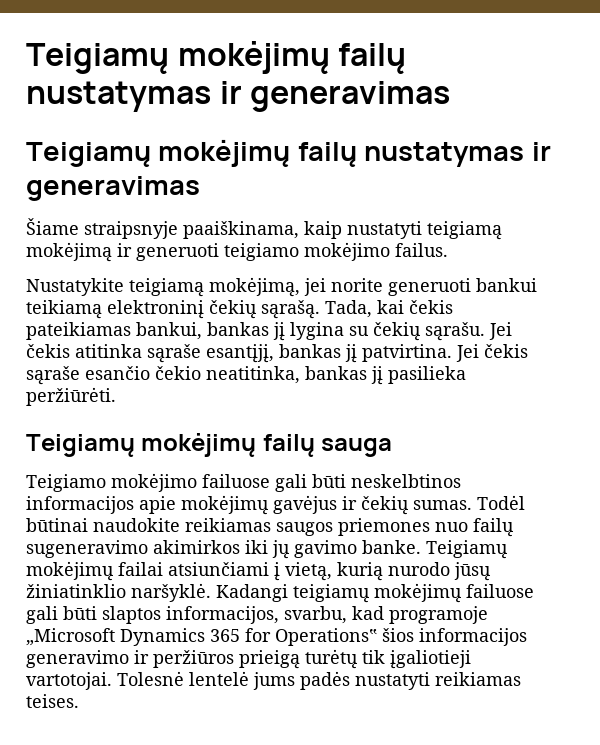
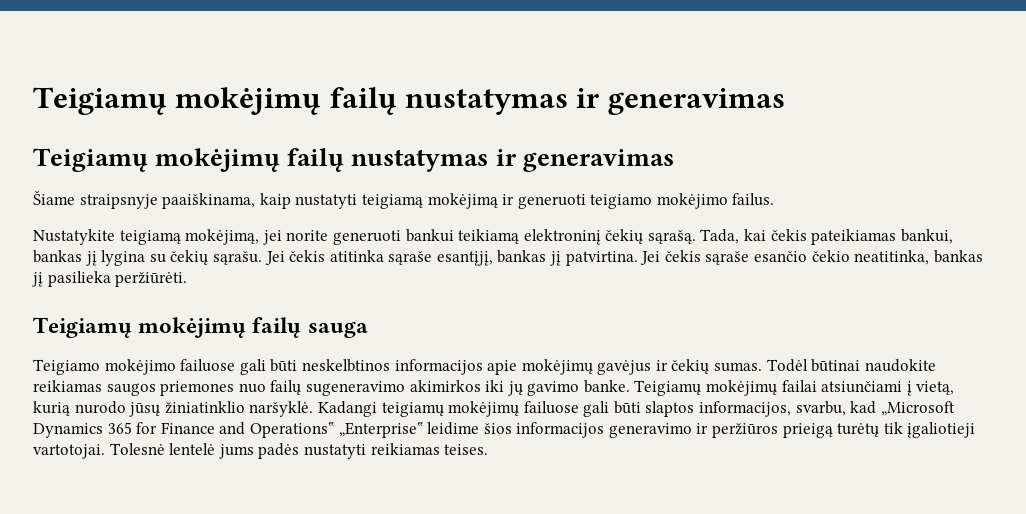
[389,606,488,624] programoje -> (877, 407) none
[275,628,377,646] Operations‟ -> [160,422,480,438] Finance and Operations‟ „Enterprise‟ leidime

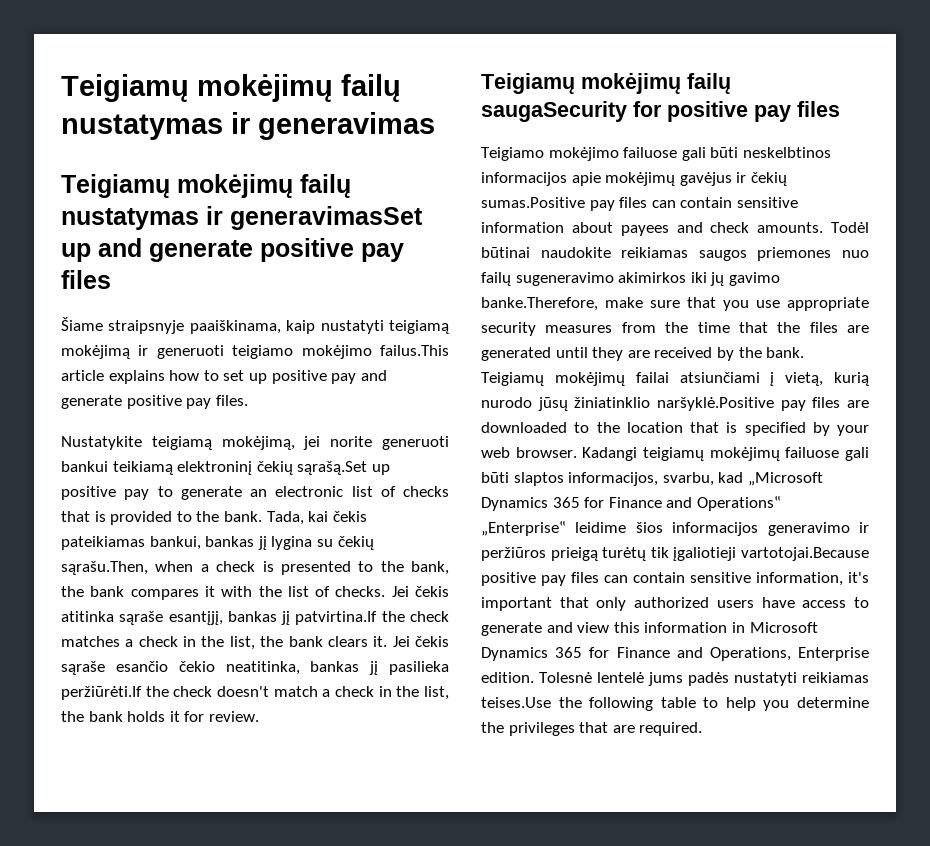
[522,149,674,172] generavimas -> [230,206,423,230] [61,238,404,262] [61,270,111,289] generavimasSet up and generate positive pay files
[732,193,775,206] failus. -> [380,345,449,356] [61,370,387,384] [61,395,248,409] failus.This article explains how to set up positive pay and generate positive pay files.
[647,230,696,244] sąrašą. -> [297,461,390,475] [61,486,449,500] [61,511,262,525] sąrašą.Set up positive pay to generate an electronic list of checks that is provided to the bank.
[212,251,262,265] sąrašu. -> [61,561,449,575] [61,586,386,600] sąrašu.Then, when a check is presented to the bank, the bank compares it with the list of checks.
[565,251,638,266] patvirtina. -> [295,611,449,625] [61,636,388,650] patvirtina.If the check matches a check in the list, the bank clears it.
[115,272,188,287] [33,317,368,338] peržiūrėti. // Teigiamų mokėjimų failų sauga -> [61,686,450,700] [61,711,259,722] [481,72,731,94] [481,101,840,122] peržiūrėti.If the check doesn't match a check in the list, the bank holds it for review. // Teigiamų mokėjimų failų saugaSecurity for positive pay files
[714,362,763,372] sumas. -> [481,197,798,211] [481,222,824,236] sumas.Positive pay files can contain sensitive information about payees and check amounts.
[583,380,630,393] banke. -> [481,297,869,311] [481,322,869,336] [481,347,805,361] banke.Therefore, make sure that you use appropriate security measures from the time that the files are generated until they are received by the bank.
[249,401,314,417] naršyklė. -> [657,397,869,411] [481,422,869,436] [481,447,577,458] naršyklė.Positive pay files are downloaded to the location that is specified by your web browser.
[33,444,105,459] vartotojai. -> [741,547,869,561] [481,572,869,586] [481,597,869,611] [481,622,818,636] [481,647,869,661] [481,672,534,683] vartotojai.Because positive pay files can contain sensitive information, it's important that only authorized users have access to generate and view this information in Microsoft Dynamics 365 for Finance and Operations, Enterprise edition.
[444,444,489,455] teises. -> [481,697,869,711] [481,722,703,736] teises.Use the following table to help you determine the privileges that are required.

